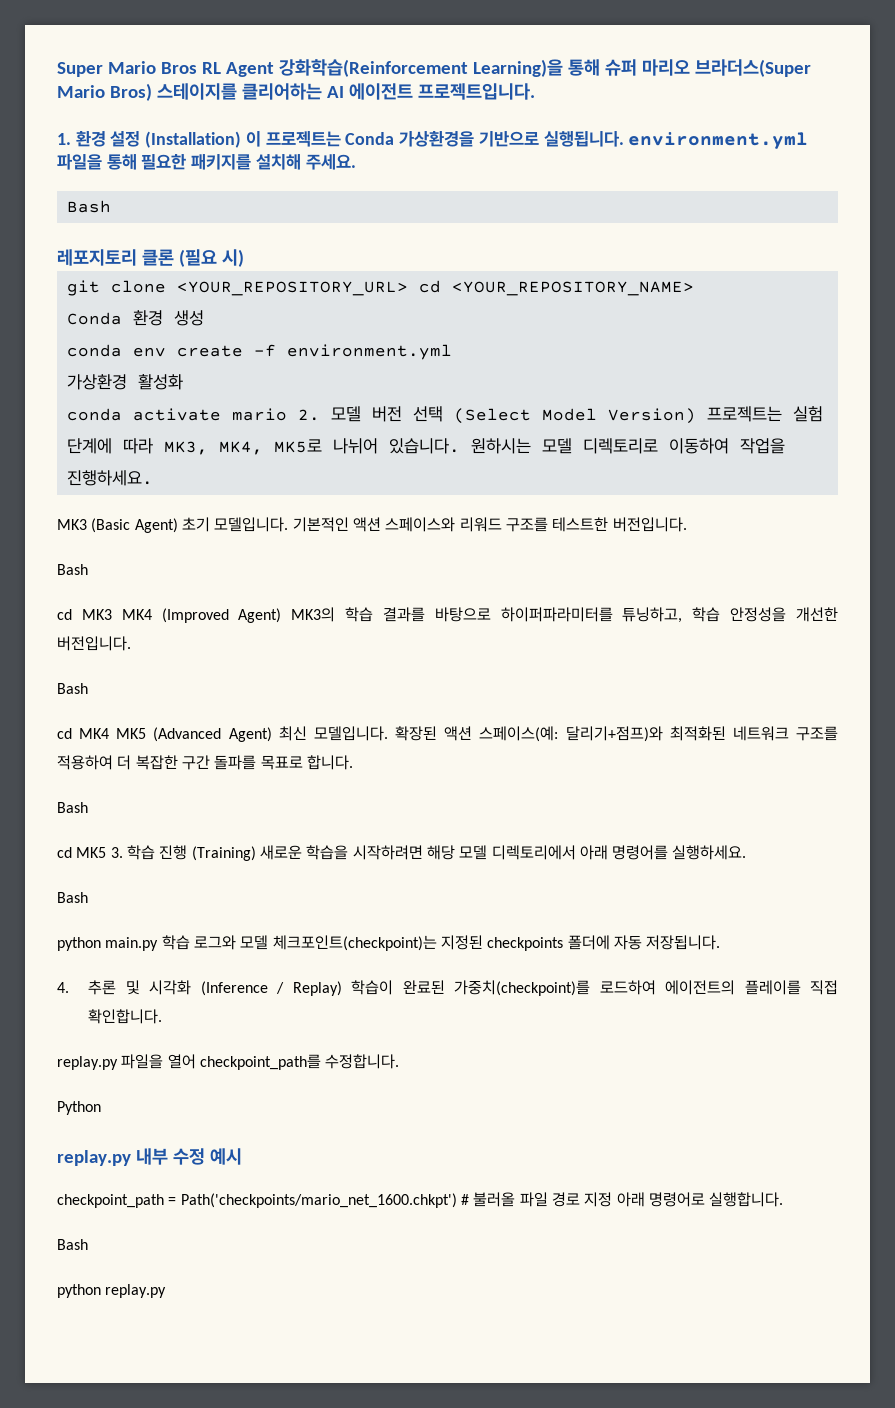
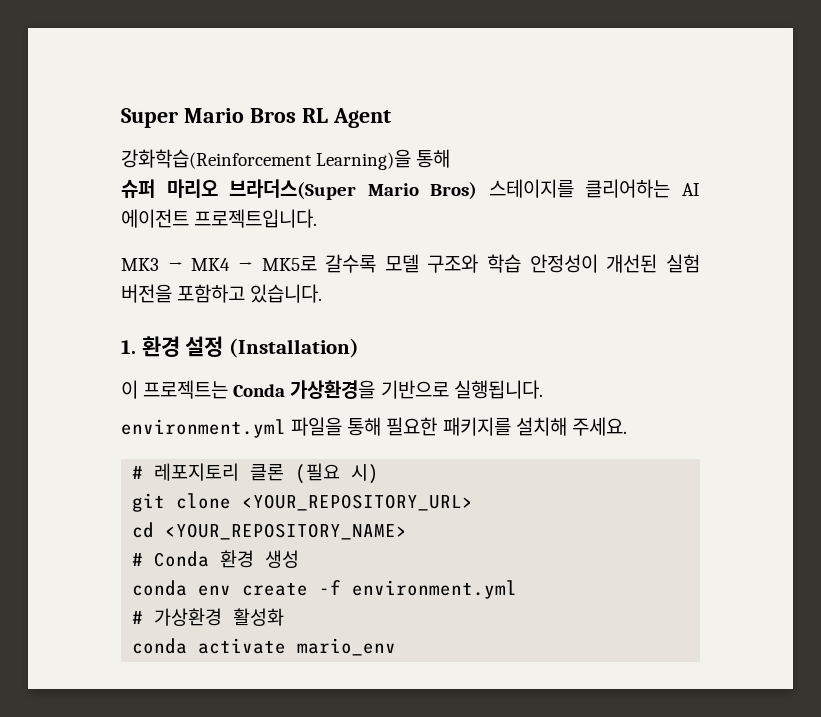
(274, 69) none -> (391, 118) //
(600, 67) none -> (451, 158) //
(535, 91) none -> [121,254,700,273] [121,284,323,303] // MK3 → MK4 → MK5로 갈수록 모델 구조와 학습 안정성이 개선된 실험 버전을 포함하고 있습니다.
(242, 139) none -> (360, 348) //
(624, 139) none -> (543, 389) //
[66,200,111,213] Bash // -> [132,466,144,479] #
(408, 288) none -> (474, 502) //
(694, 288) none -> [132,553,144,566] #
(452, 352) none -> [132,611,144,624] #
[231,406,823,424] [66,438,785,455] [66,470,153,486] [57,517,687,533] [57,564,88,575] [57,607,838,623] [57,636,131,651] [57,683,88,694] [57,726,838,742] [57,755,353,770] [57,802,88,813] [57,845,747,861] [57,892,88,903] [57,935,721,951] [57,980,839,996] [88,1009,163,1024] [57,1054,400,1070] [57,1101,101,1115] [57,1148,242,1166] [57,1192,784,1208] [57,1239,88,1250] [57,1284,167,1298] mario 2. 모델 버전 선택 (Select Model Version) 프로젝트는 실험 단계에 따라 MK3, MK4, MK5로 나뉘어 있습니다. 원하시는 모델 디렉토리로 이동하여 작업을 진행하세요. // MK3 (Basic Agent) 초기 모델입니다. 기본적인 액션 스페이스와 리워드 구조를 테스트한 버전입니다. // Bash // cd MK3 MK4 (Improved Agent) MK3의 학습 결과를 바탕으로 하이퍼파라미터를 튜닝하고, 학습 안정성을 개선한 버전입니다. // Bash // cd MK4 MK5 (Advanced Agent) 최신 모델입니다. 확장된 액션 스페이스(예: 달리기+점프)와 최적화된 네트워크 구조를 적용하여 더 복잡한 구간 돌파를 목표로 합니다. // Bash // cd MK5 3. 학습 진행 (Training) 새로운 학습을 시작하려면 해당 모델 디렉토리에서 아래 명령어를 실행하세요. // Bash // python main.py 학습 로그와 모델 체크포인트(checkpoint)는 지정된 checkpoints 폴더에 자동 저장됩니다. // 4. 추론 및 시각화 (Inference / Replay) 학습이 완료된 가중치(checkpoint)를 로드하여 에이전트의 플레이를 직접 확인합니다. // replay.py 파일을 열어 checkpoint_path를 수정합니다. // Python // replay.py 내부 수정 예시 // checkpoint_path = Path('checkpoints/mario_net_1600.chkpt') # 불러올 파일 경로 지정 아래 명령어로 실행합니다. // Bash // python replay.py -> [297,638,397,656] mario_env

